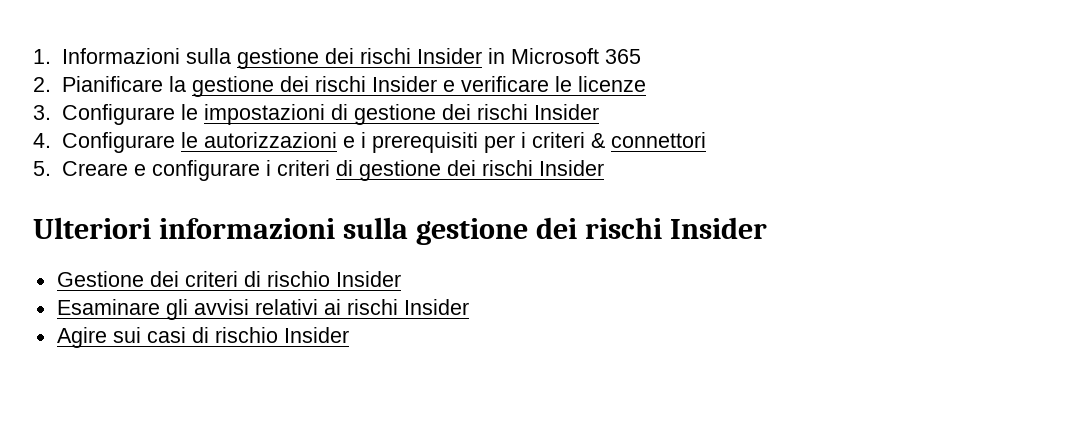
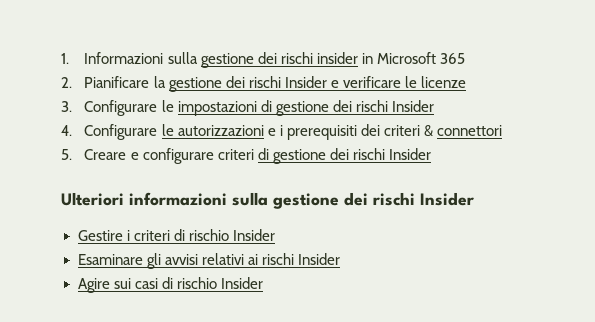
[416,48,482,64] Insider -> [316,52,358,64] insider
[483,132,526,153] per i -> [360,124,380,136] dei
[265,160,271,176] i -> (214, 156) none
[56,271,179,287] Gestione dei -> [77,230,130,241] Gestire i

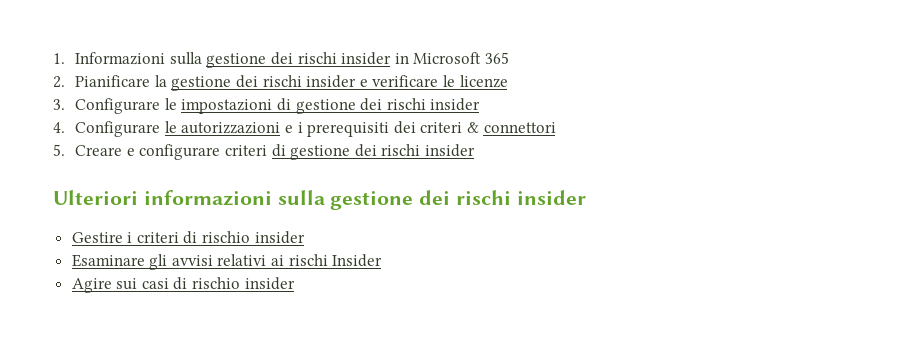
[284,76,327,88] Insider -> [306,75,357,88] insider
[391,100,434,112] Insider -> [430,98,481,111] insider
[388,148,431,160] Insider -> [424,144,475,157] insider
[420,192,474,206] Insider -> [516,190,586,205] insider
[232,229,275,241] Insider -> [254,231,305,244] insider
[220,277,263,289] Insider -> [244,277,295,290] insider

